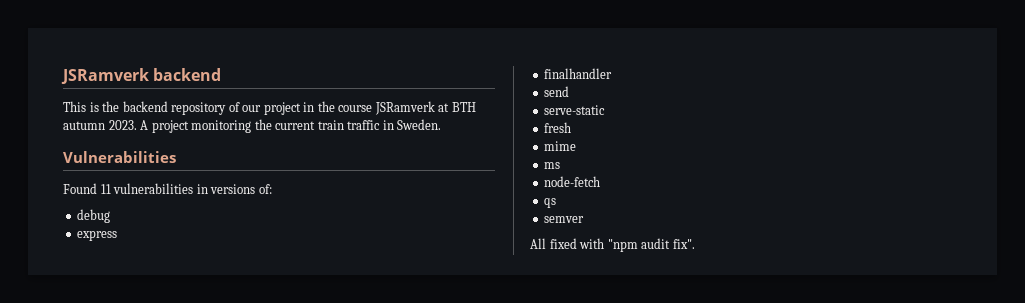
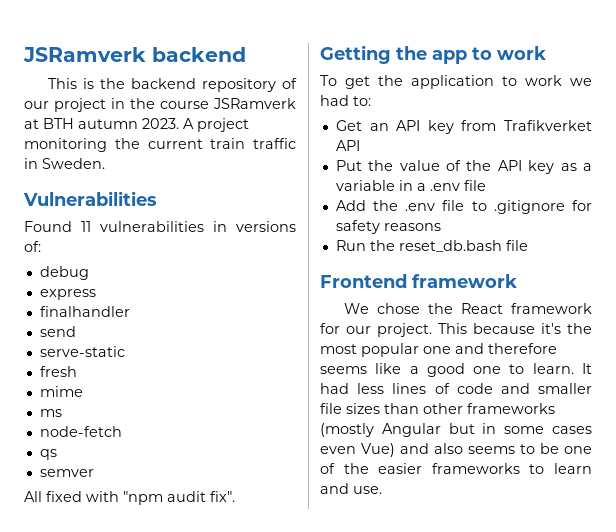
(695, 244) none -> [320,45,546,64] [320,75,592,89] [320,95,371,106] [335,120,592,134] [335,140,360,151] [335,160,592,174] [335,180,486,191] [335,200,592,214] [335,220,441,234] [335,240,528,252] [320,274,517,288] [344,303,592,314] [320,323,592,337] [320,343,557,357] [320,363,592,377] [320,383,592,394] [320,403,555,414] [320,423,592,437] [320,443,592,457] [320,463,592,474] [320,483,382,494] // Getting the app to work // To get the application to work we had to: // Get an API key from Trafikverket API // Put the value of the API key as a variable in a .env file // Add the .env file to .gitignore for safety reasons // Run the reset_db.bash file // Frontend framework // We chose the React framework for our project. This because it's the most popular one and therefore seems like a good one to learn. It had less lines of code and smaller file sizes than other frameworks (mostly Angular but in some cases even Vue) and also seems to be one of the easier frameworks to learn and use.

